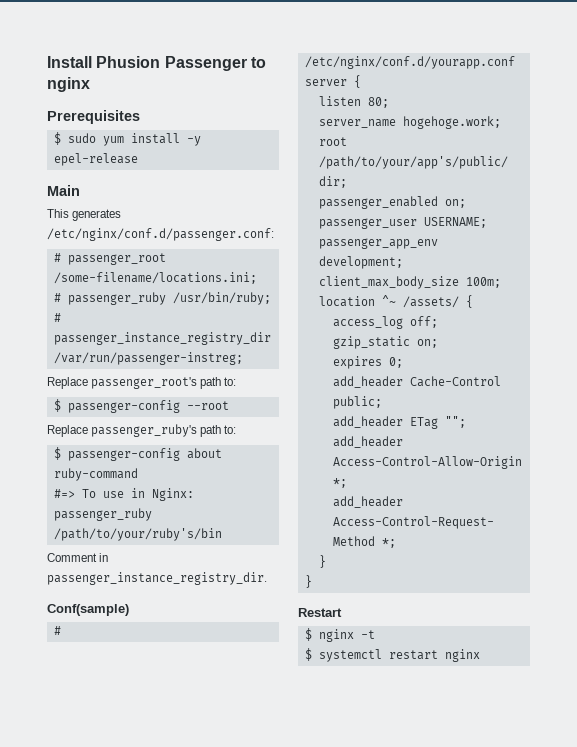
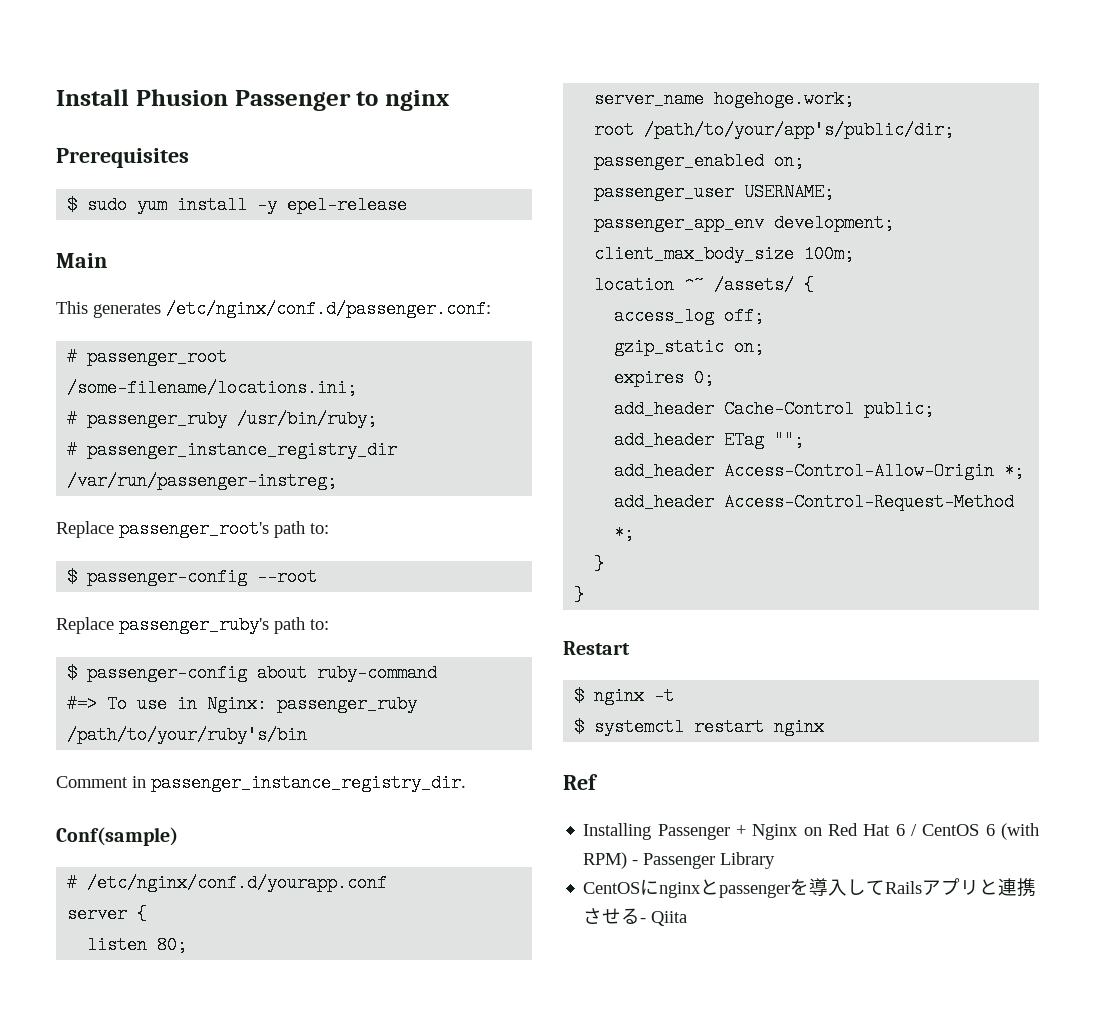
(480, 655) none -> [563,774,598,790] [583,823,1039,840] [583,852,776,869] [583,878,1037,898] [583,908,688,926] // Ref // Installing Passenger + Nginx on Red Hat 6 / CentOS 6 (with RPM) - Passenger Library // CentOSにnginxとpassengerを導入してRailsアプリと連携させる- Qiita

